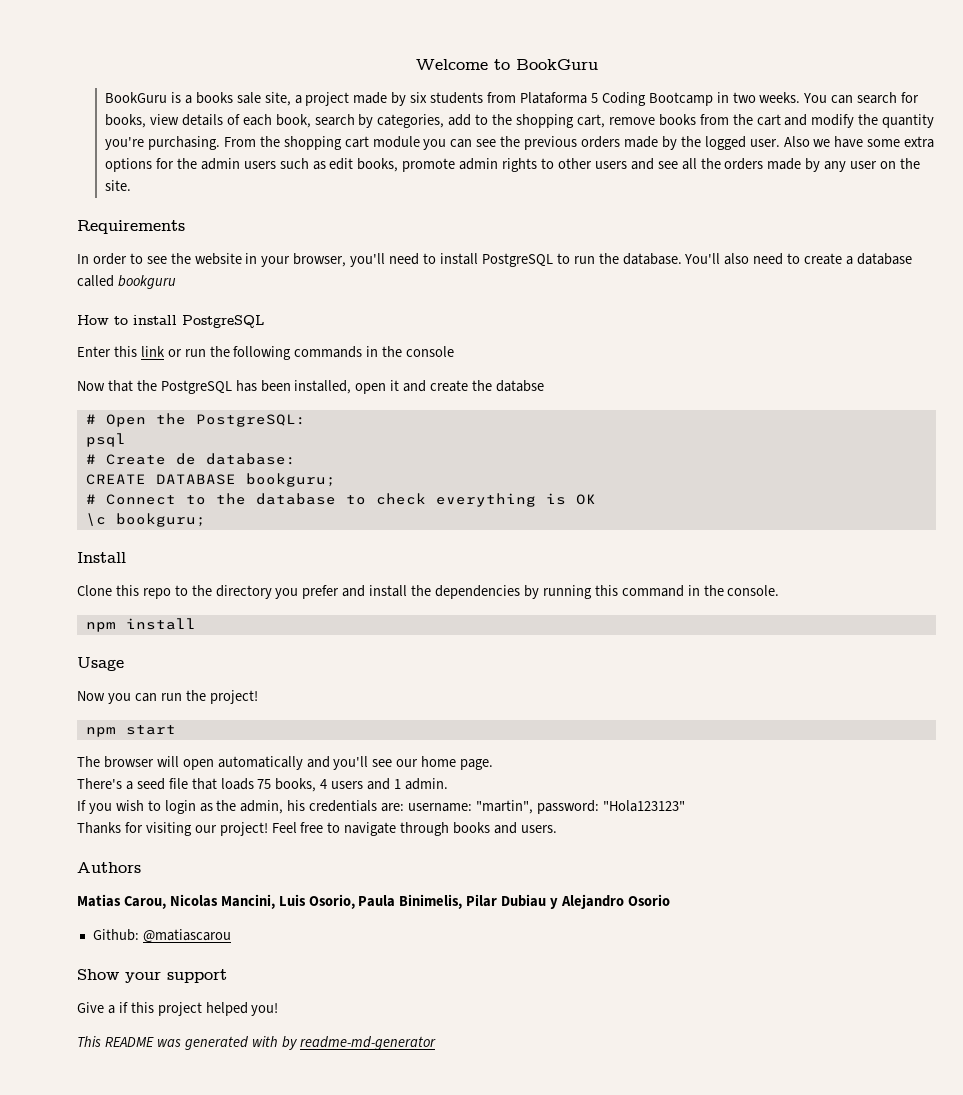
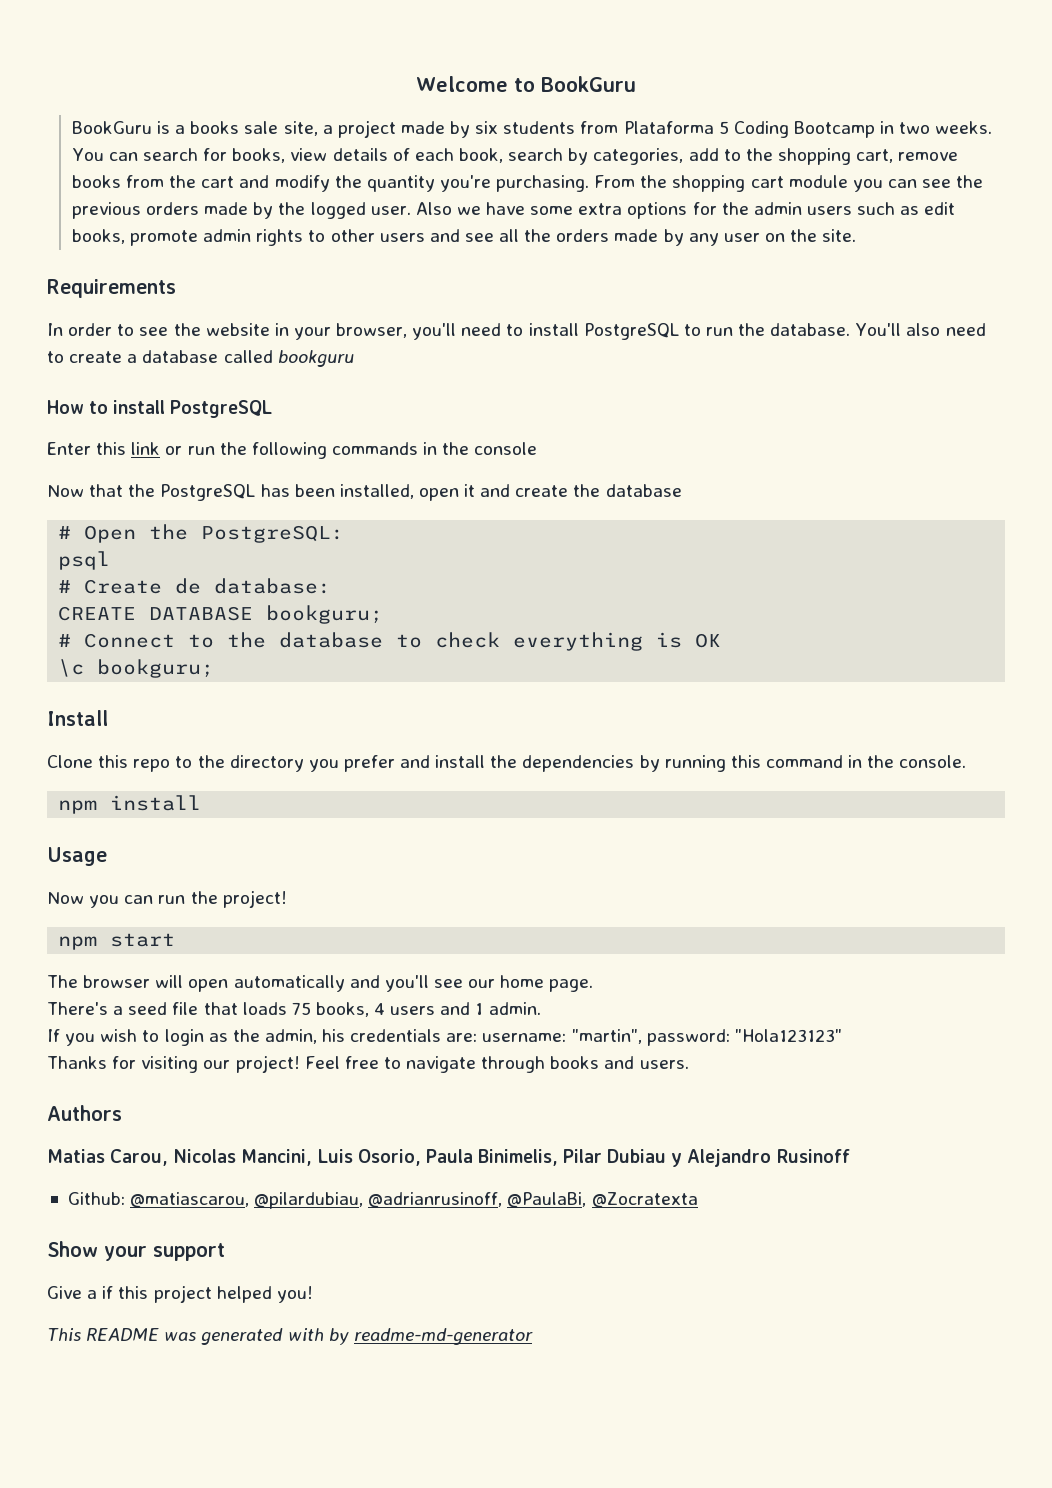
[495,380,544,392] databse -> [605,484,682,497] database
[627,894,670,906] Osorio -> [776,1149,850,1163] Rusinoff
[142,929,231,942] @matiascarou -> [130,1192,698,1209] @matiascarou, @pilardubiau, @adrianrusinoff, @PaulaBi, @Zocratexta

